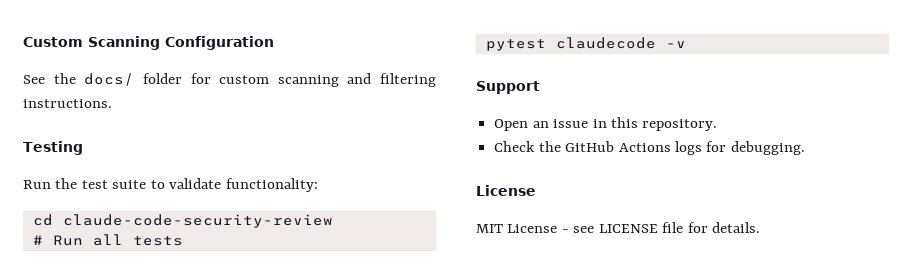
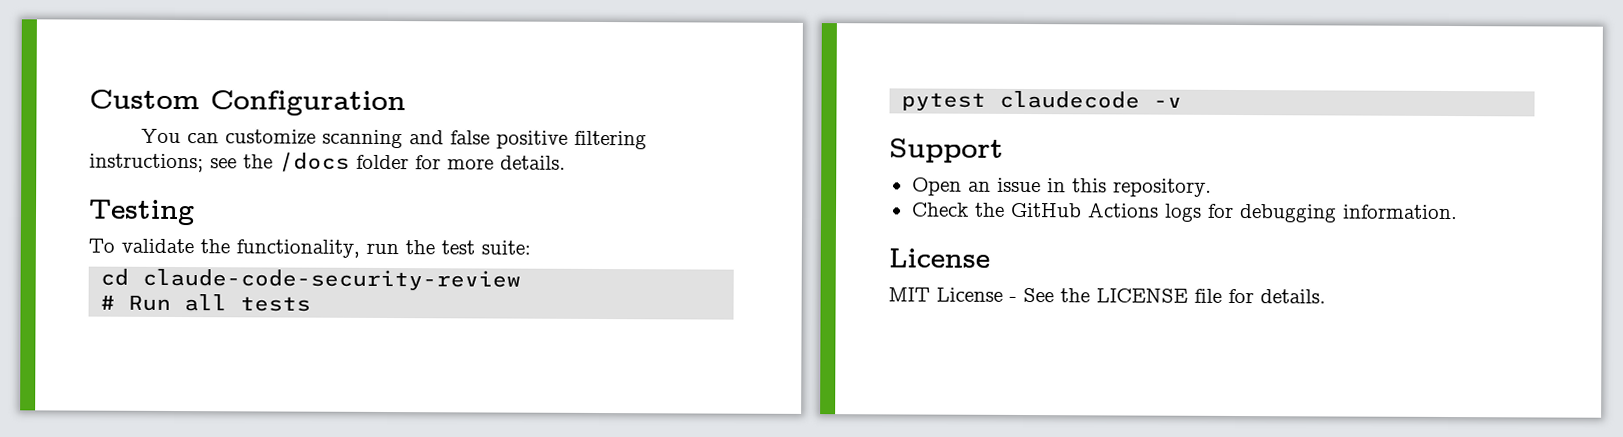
[88,36,160,50] Scanning -> (200, 99) none
[23,73,436,87] [23,99,112,108] [23,141,83,155] [23,178,318,192] See the docs/ folder for custom scanning and filtering instructions. // Testing // Run the test suite to validate functionality: -> [141,128,648,150] [89,152,566,173] [88,199,195,226] [88,238,531,258] You can customize scanning and false positive filtering instructions; see the /docs folder for more details. // Testing // To validate the functionality, run the test suite:
[730,141,805,155] debugging. -> [1238,204,1458,223] debugging information.
[573,226,595,233] see -> [1023,288,1090,303] See the

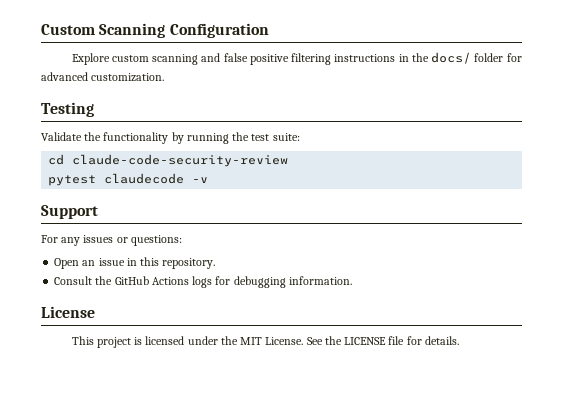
(200, 99) none -> [99,23,166,38] Scanning
[141,128,317,145] You can customize -> [71,53,149,65] Explore custom
[89,152,566,173] [88,199,195,226] [88,238,399,258] instructions; see the /docs folder for more details. // Testing // To validate the functionality, run -> [334,52,522,64] [41,72,165,82] [41,102,94,117] [41,132,229,144] instructions in the docs/ folder for advanced customization. // Testing // Validate the functionality by running
[100,294,312,312] // # Run all tests -> (289, 160) none
(1004, 150) none -> [41,235,182,246] // For any issues or questions:
[911,202,969,217] Check -> [54,276,93,285] Consult
[888,287,1017,302] MIT License - -> [71,336,304,348] This project is licensed under the MIT License.

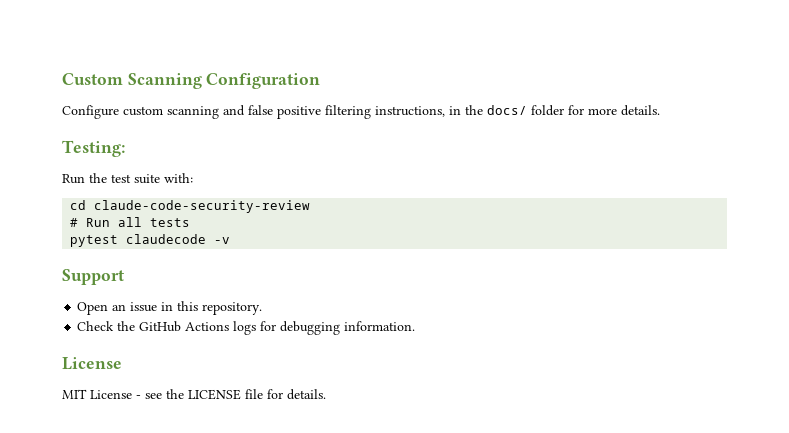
[71,53,110,65] Explore -> [62,105,119,119] Configure
[334,54,396,62] instructions -> [375,106,445,117] instructions,
[41,72,165,82] [41,102,94,117] [41,132,300,144] [48,154,289,167] advanced customization. // Testing // Validate the functionality by running the test suite: // cd claude-code-security-review -> [588,105,660,116] [62,140,125,157] [62,173,193,184] [70,200,311,213] [70,217,191,227] more details. // Testing: // Run the test suite with: // cd claude-code-security-review // # Run all tests
[41,235,182,246] // For any issues or questions: -> (124, 277) none
[54,276,93,285] Consult -> [77,321,115,331] Check
[71,336,323,348] This project is licensed under the MIT License. See -> [62,389,162,399] MIT License - see

